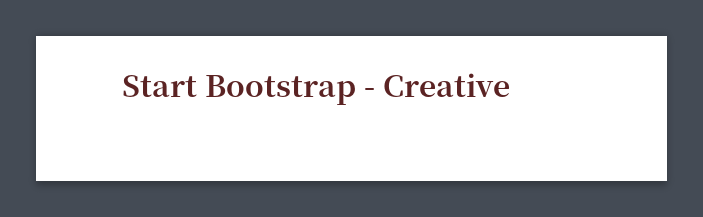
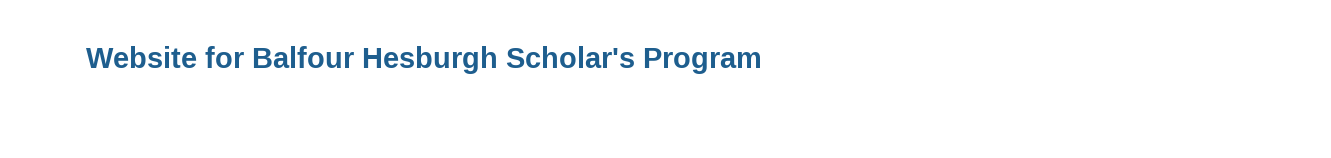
[122,73,511,105] Start Bootstrap - Creative -> [86,46,762,74] Website for Balfour Hesburgh Scholar's Program

